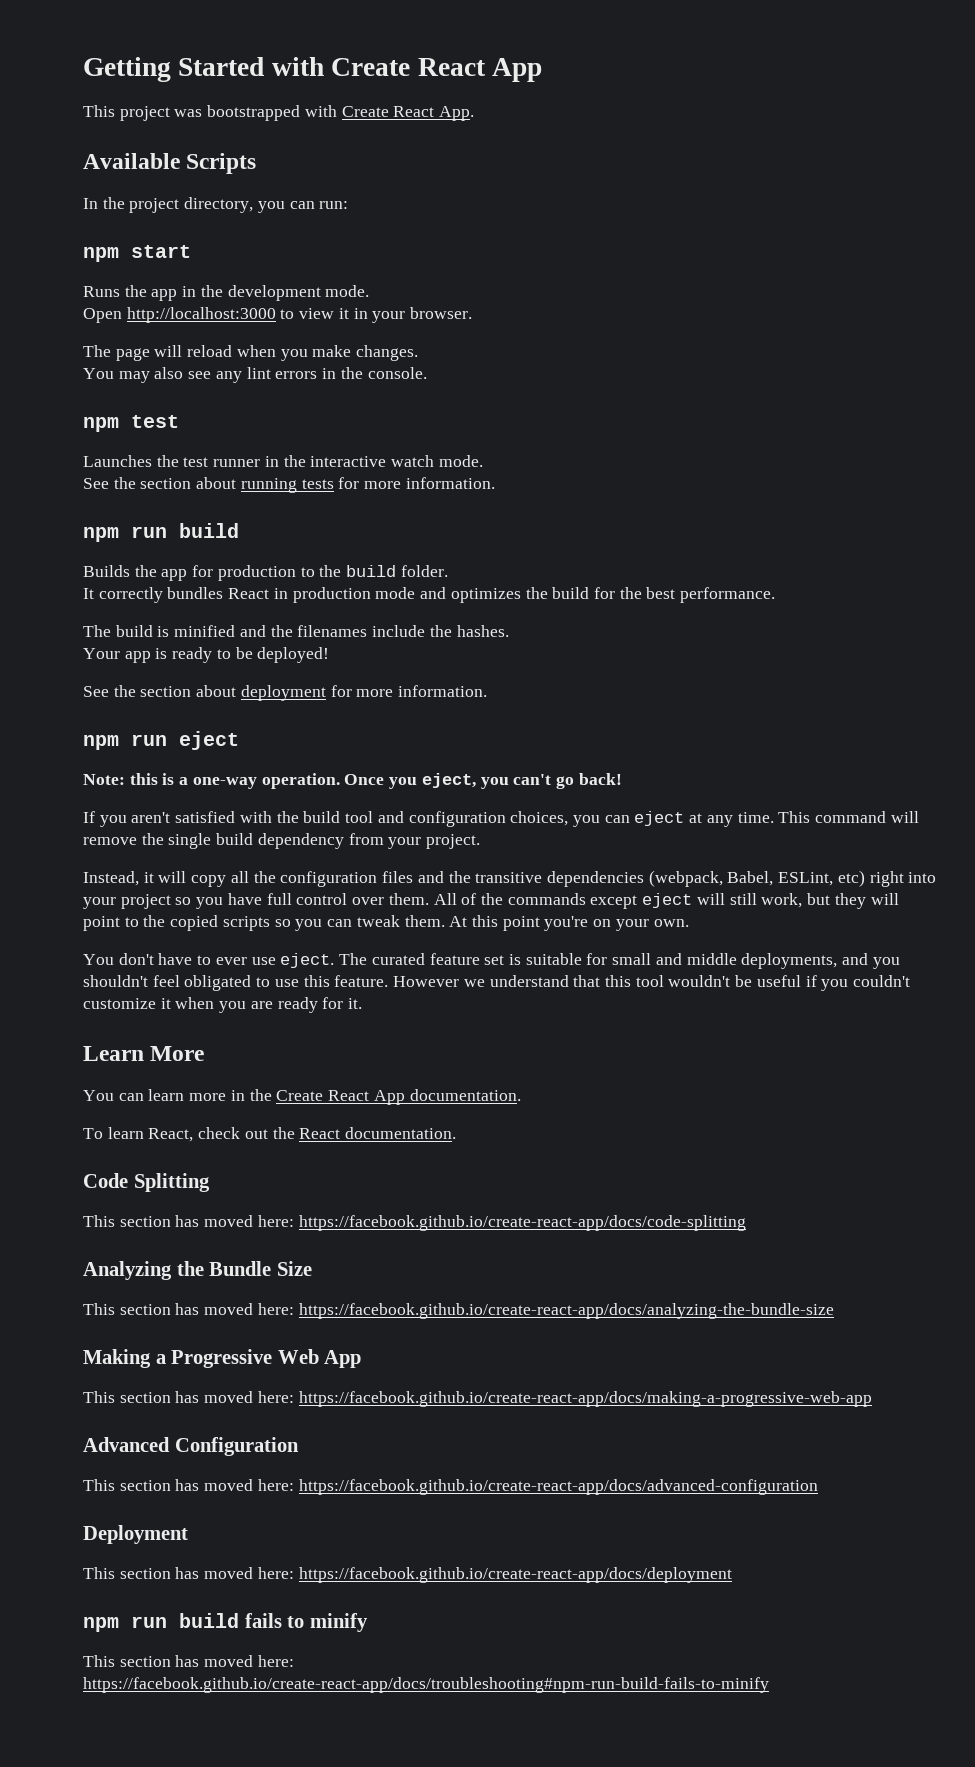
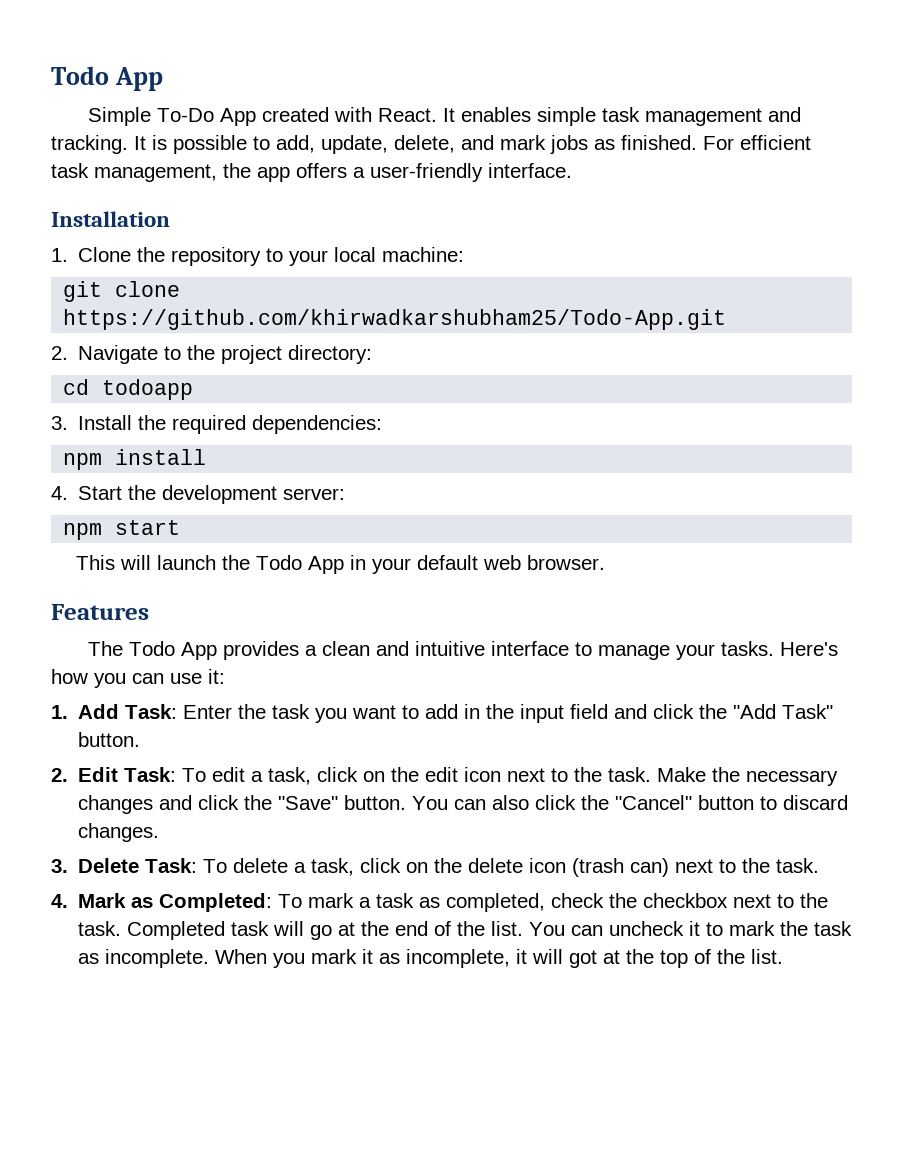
[83,57,543,82] [83,105,475,121] [83,153,257,174] [83,197,349,213] [83,245,191,262] [83,285,370,301] [83,307,473,323] [83,345,419,361] [83,367,427,383] [83,415,179,432] [83,455,483,467] [83,477,495,493] [83,523,239,542] [83,565,448,581] [83,587,776,603] [83,625,509,637] [83,647,330,663] [83,685,488,701] [83,731,239,750] [83,773,622,789] [83,811,919,827] [83,833,481,849] [83,870,937,887] [83,893,899,909] [83,915,689,931] [83,953,900,969] [83,975,911,991] [83,997,363,1013] [83,1046,205,1061] [83,1089,521,1105] [83,1127,457,1142] [83,1173,210,1192] [83,1215,746,1231] [83,1261,312,1280] [83,1303,834,1319] [83,1349,362,1368] [83,1391,872,1407] [83,1437,299,1456] [83,1479,818,1495] [83,1525,188,1544] [83,1567,732,1583] [83,1613,368,1632] [83,1655,294,1667] [83,1677,769,1693] Getting Started with Create React App // This project was bootstrapped with Create React App. // Available Scripts // In the project directory, you can run: // npm start // Runs the app in the development mode. // Open http://localhost:3000 to view it in your browser. // The page will reload when you make changes. // You may also see any lint errors in the console. // npm test // Launches the test runner in the interactive watch mode. // See the section about running tests for more information. // npm run build // Builds the app for production to the build folder. // It correctly bundles React in production mode and optimizes the build for the best performance. // The build is minified and the filenames include the hashes. // Your app is ready to be deployed! // See the section about deployment for more information. // npm run eject // Note: this is a one-way operation. Once you eject, you can't go back! // If you aren't satisfied with the build tool and configuration choices, you can eject at any time. This command will remove the single build dependency from your project. // Instead, it will copy all the configuration files and the transitive dependencies (webpack, Babel, ESLint, etc) right into your project so you have full control over them. All of the commands except eject will still work, but they will point to the copied scripts so you can tweak them. At this point you're on your own. // You don't have to ever use eject. The curated feature set is suitable for small and middle deployments, and you shouldn't feel obligated to use this feature. However we understand that this tool wouldn't be useful if you couldn't customize it when you are ready for it. // Learn More // You can learn more in the Create React App documentation. // To learn React, check out the React documentation. // Code Splitting // This section has moved here: https://facebook.github.io/create-react-app/docs/code-splitting // Analyzing the Bundle Size // This section has moved here: https://facebook.github.io/create-react-app/docs/analyzing-the-bundle-size // Making a Progressive Web App // This section has moved here: https://facebook.github.io/create-react-app/docs/making-a-progressive-web-app // Advanced Configuration // This section has moved here: https://facebook.github.io/create-react-app/docs/advanced-configuration // Deployment // This section has moved here: https://facebook.github.io/create-react-app/docs/deployment // npm run build fails to minify // This section has moved here: https://facebook.github.io/create-react-app/docs/troubleshooting#npm-run-build-fails-to-minify -> [51,66,164,91] [88,107,802,126] [51,135,811,154] [51,163,572,182] [51,211,170,227] [51,247,465,266] [63,281,181,302] [63,309,727,330] [51,345,373,364] [63,379,194,400] [51,415,383,434] [63,449,207,470] [51,485,346,504] [63,520,181,540] [75,555,605,574] [51,604,149,620] [88,641,839,660] [51,669,225,688] [51,704,834,723] [78,732,141,747] [51,767,839,786] [78,795,849,814] [78,823,160,842] [51,858,820,877] [51,893,829,912] [78,921,853,940] [78,949,784,968] Todo App // Simple To-Do App created with React. It enables simple task management and tracking. It is possible to add, update, delete, and mark jobs as finished. For efficient task management, the app offers a user-friendly interface. // Installation // 1. Clone the repository to your local machine: // git clone https://github.com/khirwadkarshubham25/Todo-App.git // 2. Navigate to the project directory: // cd todoapp // 3. Install the required dependencies: // npm install // 4. Start the development server: // npm start // This will launch the Todo App in your default web browser. // Features // The Todo App provides a clean and intuitive interface to manage your tasks. Here's how you can use it: // 1. Add Task: Enter the task you want to add in the input field and click the "Add Task" button. // 2. Edit Task: To edit a task, click on the edit icon next to the task. Make the necessary changes and click the "Save" button. You can also click the "Cancel" button to discard changes. // 3. Delete Task: To delete a task, click on the delete icon (trash can) next to the task. // 4. Mark as Completed: To mark a task as completed, check the checkbox next to the task. Completed task will go at the end of the list. You can uncheck it to mark the task as incomplete. When you mark it as incomplete, it will got at the top of the list.

